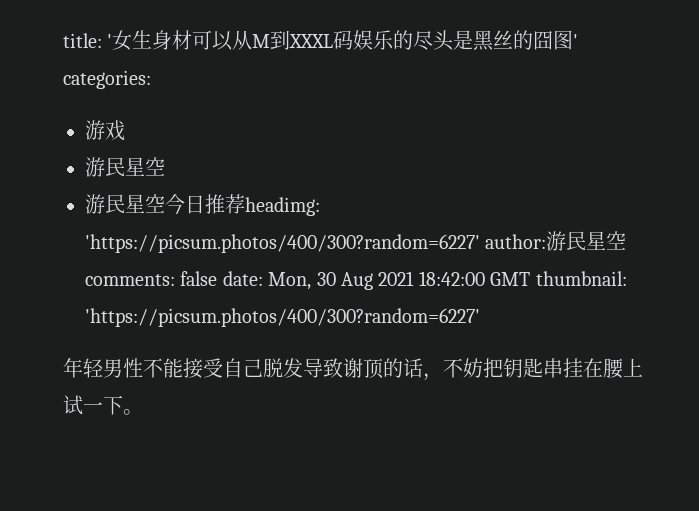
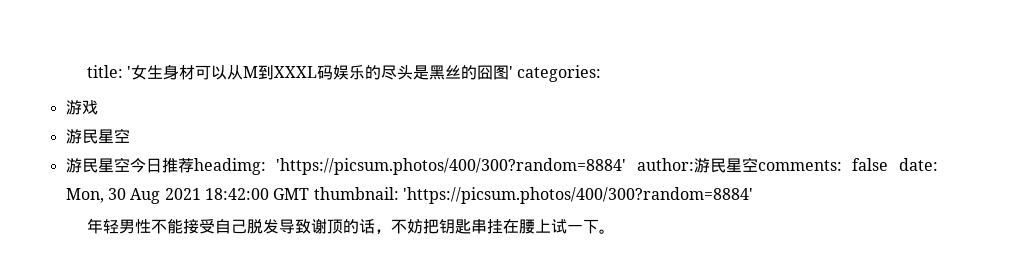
[85,234,480,253] 'https://picsum.photos/400/300?random=6227' -> [276,158,627,175] 'https://picsum.photos/400/300?random=8884'
[85,308,480,327] 'https://picsum.photos/400/300?random=6227' -> [402,187,753,204] 'https://picsum.photos/400/300?random=8884'

